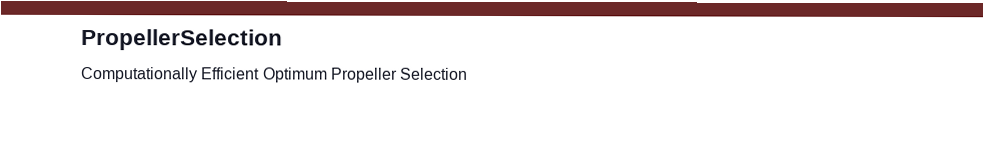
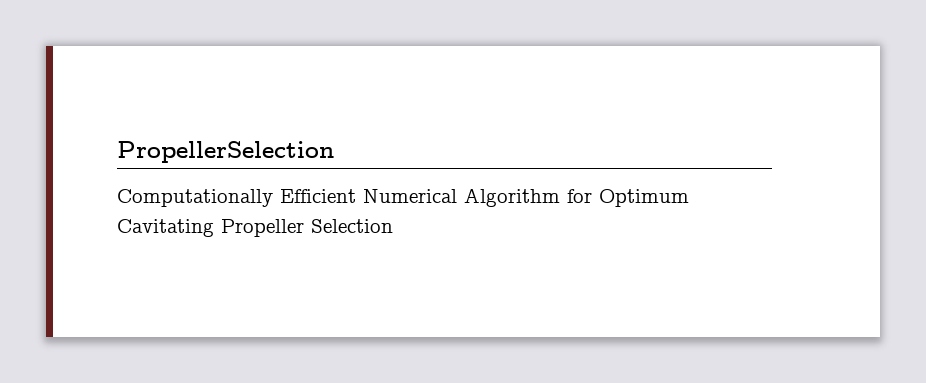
[261,67,328,83] Optimum -> [363,188,689,207] [117,219,214,237] Numerical Algorithm for Optimum Cavitating

